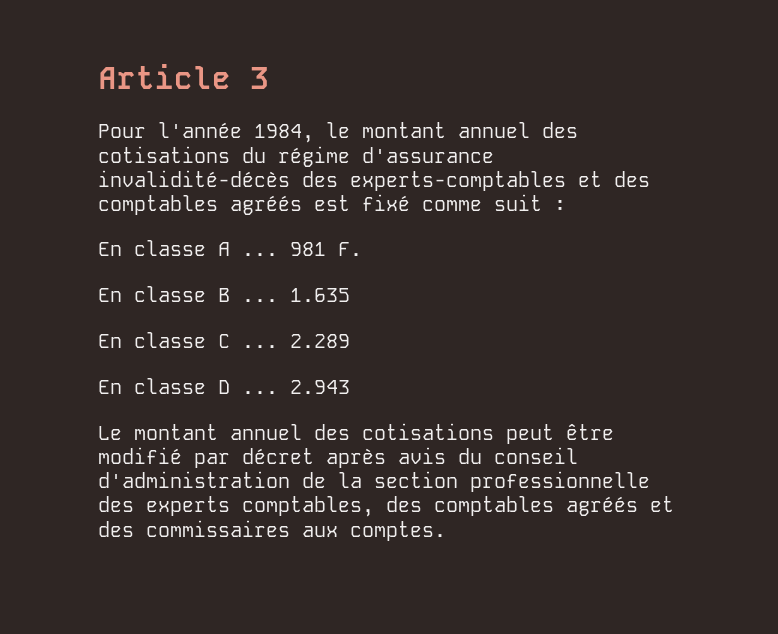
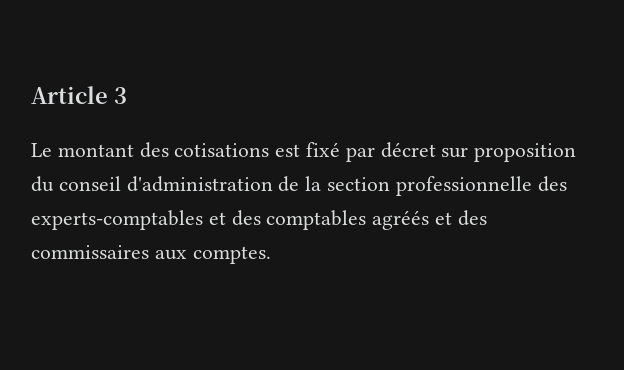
[98,122,578,143] [98,146,494,167] [98,170,650,191] [98,194,566,215] [98,240,362,256] [98,286,350,302] [98,332,350,348] [98,378,350,394] [98,423,614,444] [98,447,446,468] Pour l'année 1984, le montant annuel des cotisations du régime d'assurance invalidité-décès des experts-comptables et des comptables agréés est fixé comme suit : // En classe A ... 981 F. // En classe B ... 1.635 // En classe C ... 2.289 // En classe D ... 2.943 // Le montant annuel des cotisations peut être modifié par décret après avis -> [31,142,577,162] Le montant des cotisations est fixé par décret sur proposition
[146,496,374,517] experts comptables, -> [31,210,226,230] experts-comptables et

